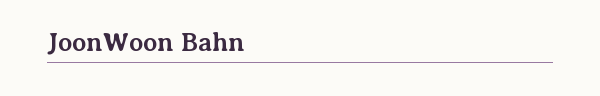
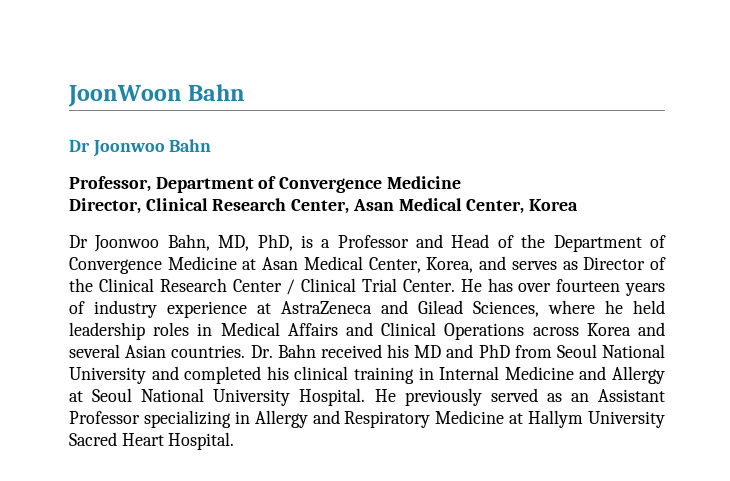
(246, 41) none -> [69,139,212,157] [69,176,461,193] [69,198,579,214] [69,234,667,252] [69,256,667,274] [69,278,665,296] [69,300,665,318] [69,322,665,340] [69,344,665,358] [69,366,666,384] [69,388,666,406] [69,410,666,428] [69,432,235,450] // Dr Joonwoo Bahn // Professor, Department of Convergence Medicine // Director, Clinical Research Center, Asan Medical Center, Korea // Dr Joonwoo Bahn, MD, PhD, is a Professor and Head of the Department of Convergence Medicine at Asan Medical Center, Korea, and serves as Director of the Clinical Research Center / Clinical Trial Center. He has over fourteen years of industry experience at AstraZeneca and Gilead Sciences, where he held leadership roles in Medical Affairs and Clinical Operations across Korea and several Asian countries. Dr. Bahn received his MD and PhD from Seoul National University and completed his clinical training in Internal Medicine and Allergy at Seoul National University Hospital. He previously served as an Assistant Professor specializing in Allergy and Respiratory Medicine at Hallym University Sacred Heart Hospital.

